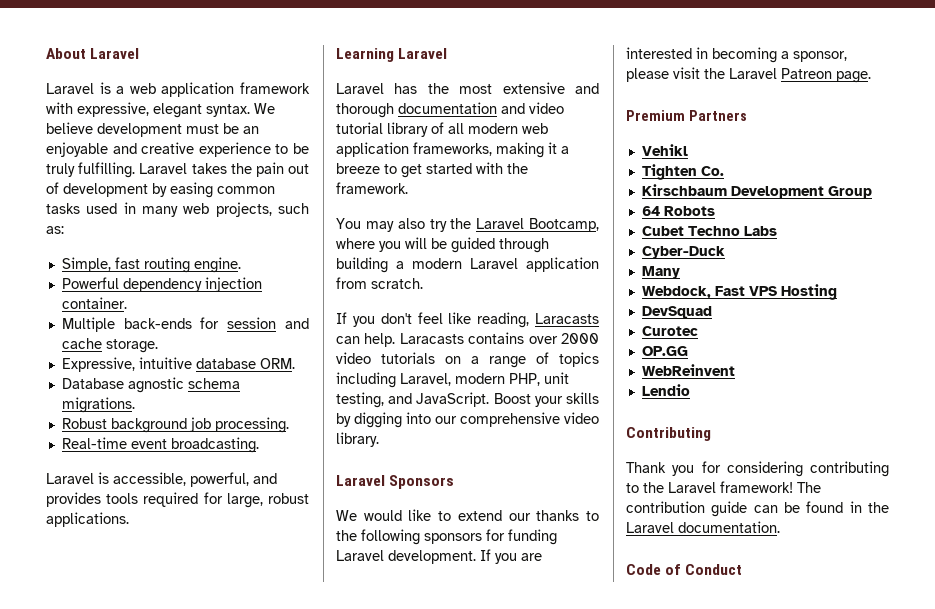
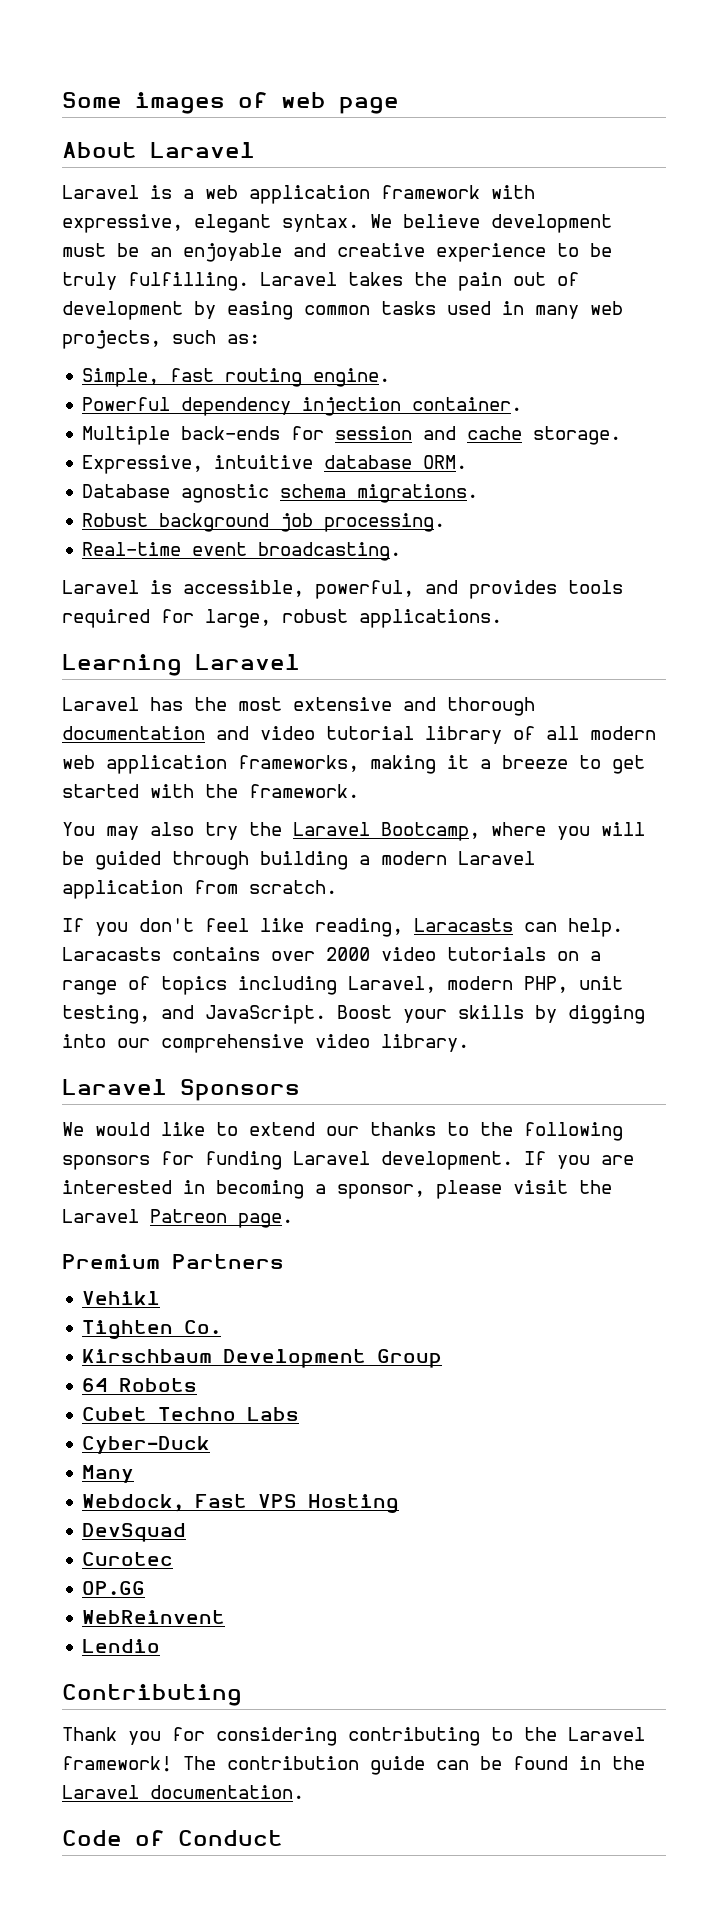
(46, 53) none -> [62,92,399,114] Some images of web page //

